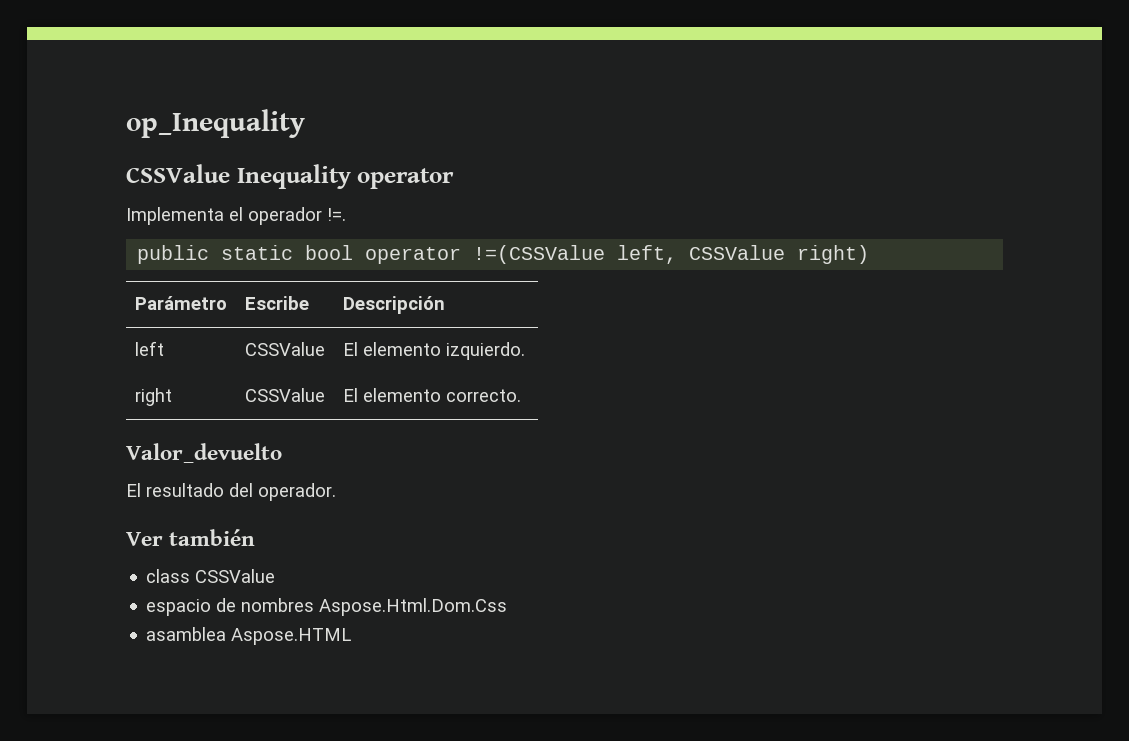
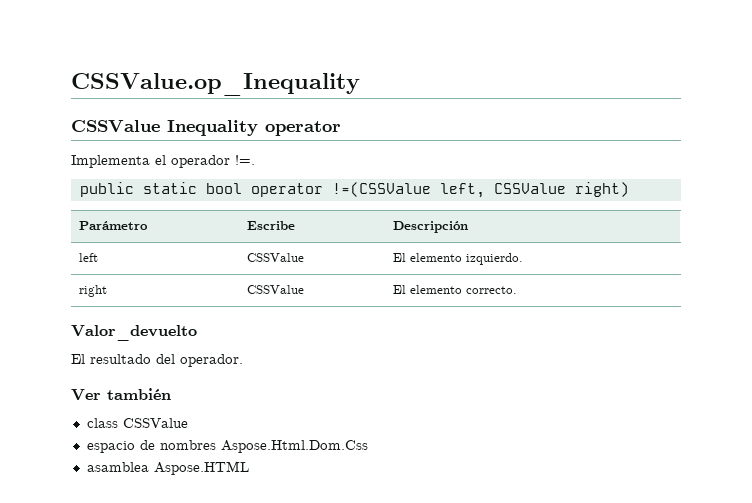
[126,109,305,138] op_Inequality -> [71,73,360,96] CSSValue.op_Inequality

